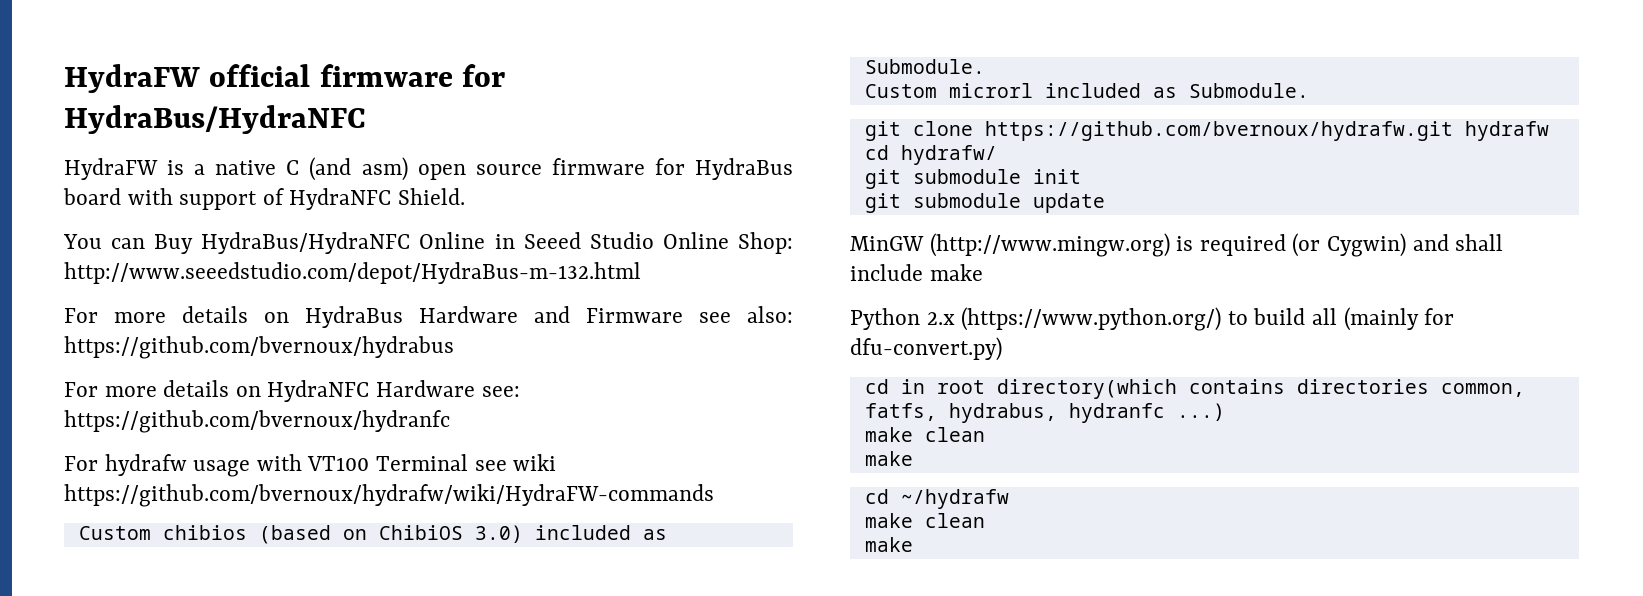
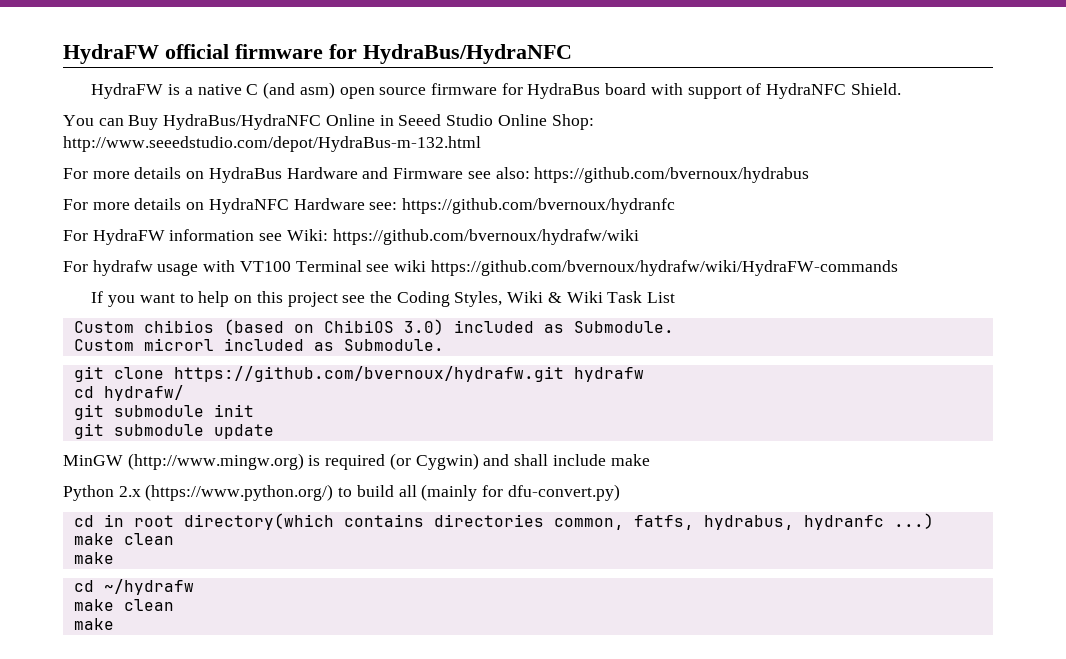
(450, 421) none -> [63,229,639,245] // For HydraFW information see Wiki: https://github.com/bvernoux/hydrafw/wiki
(714, 495) none -> [91,291,676,307] // If you want to help on this project see the Coding Styles, Wiki & Wiki Task List

